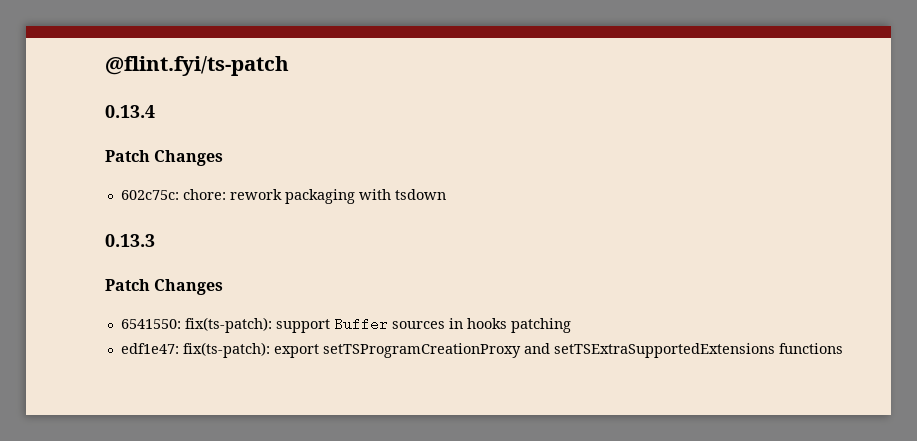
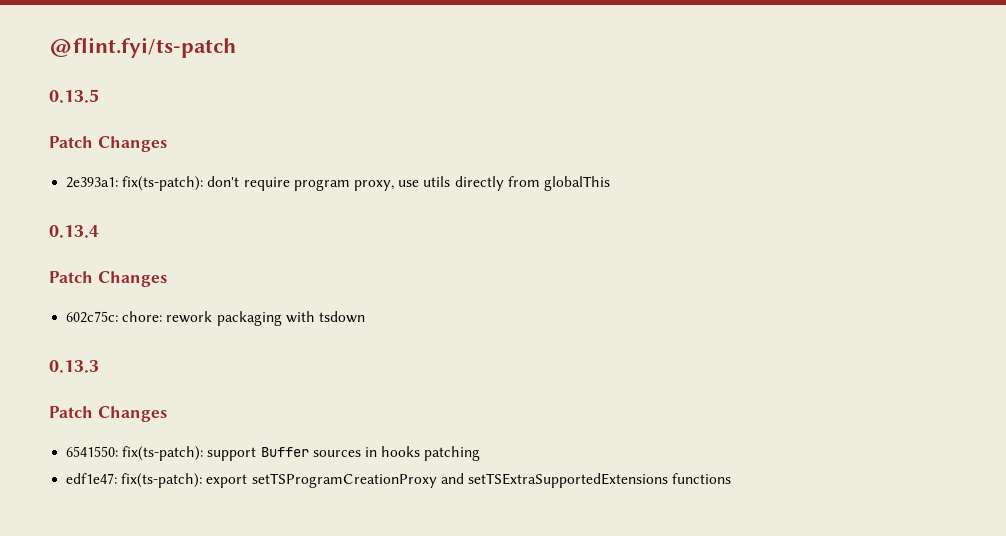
(289, 66) none -> [49,89,99,103] [49,136,167,152] [66,176,610,191] // 0.13.5 // Patch Changes // 2e393a1: fix(ts-patch): don't require program proxy, use utils directly from globalThis

